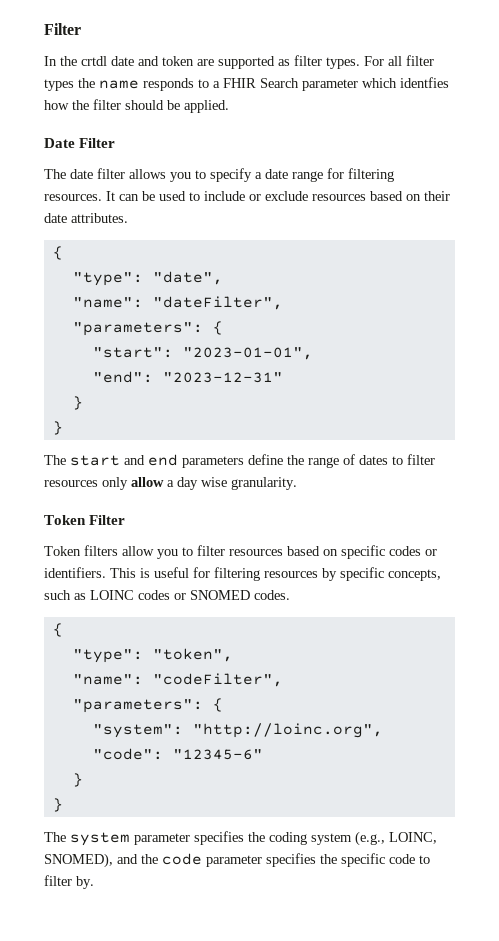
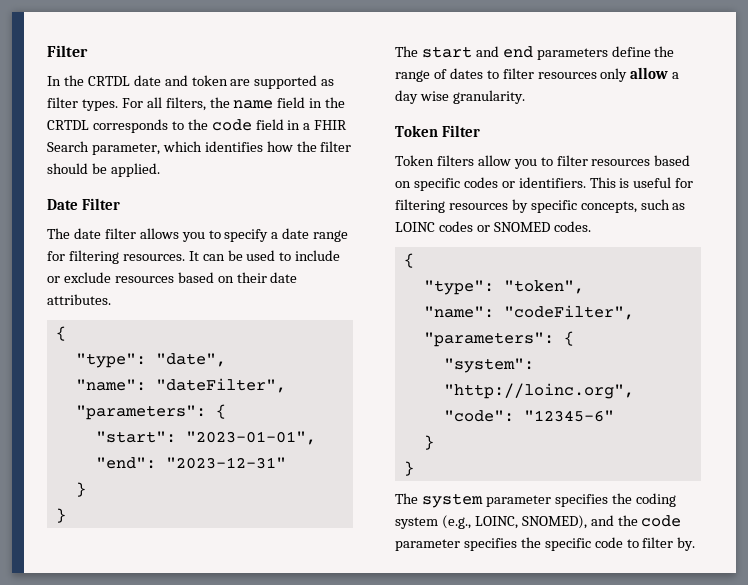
[81,56,107,66] crtdl -> [87,76,130,86] CRTDL
[406,55,434,66] [44,77,449,91] filter types the name responds to a FHIR Search parameter which identfies -> [165,97,346,111] [47,119,348,133] [47,141,263,155] filters, the name field in the CRTDL corresponds to the code field in a FHIR Search parameter, which identifies

